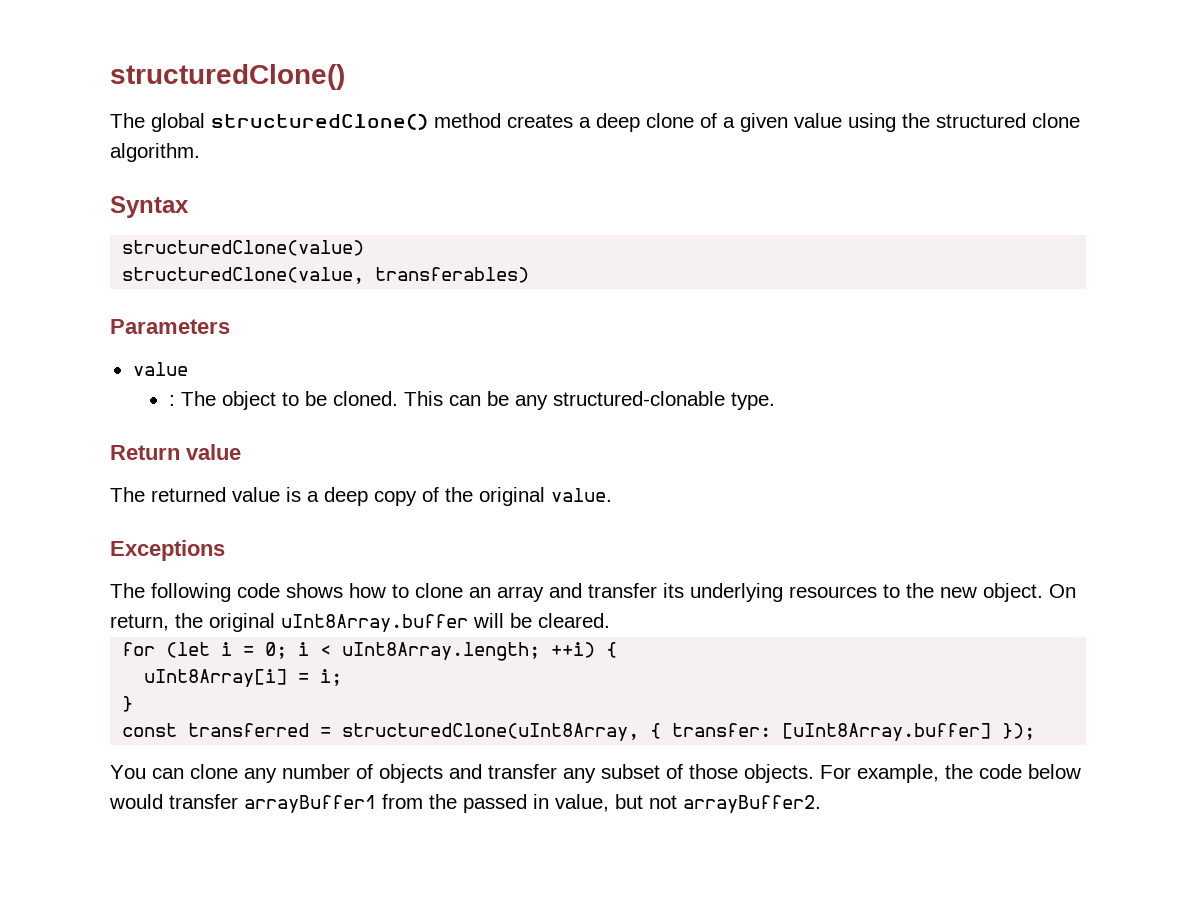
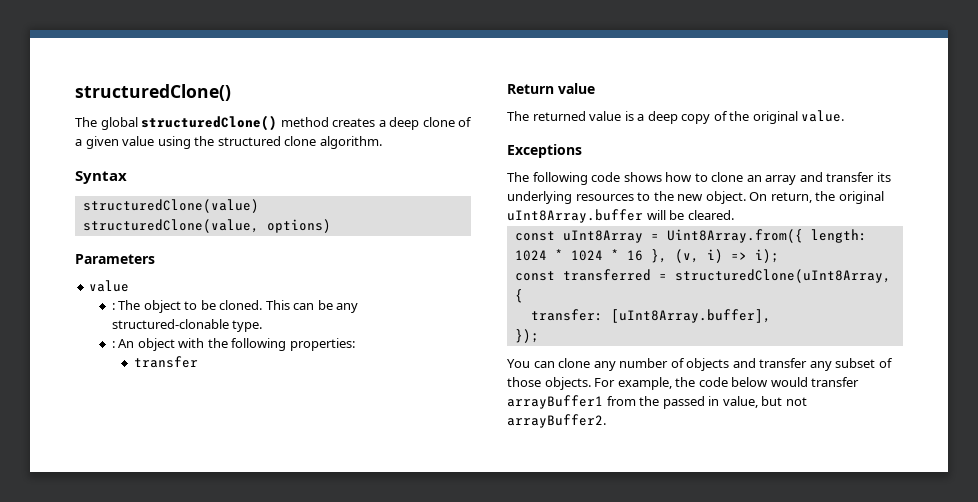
[375,267,530,283] transferables) -> [266,219,331,233] options)
(775, 401) none -> [111,338,355,351] [134,356,199,368] // : An object with the following properties: // transfer
[122,642,618,661] [144,669,343,687] [122,696,134,712] for (let i = 0; i < uInt8Array.length; ++i) { // uInt8Array[i] = i; // } -> [514,229,867,243] [514,249,779,263] const uInt8Array = Uint8Array.from({ length: 1024 * 1024 * 16 }, (v, i) => i);
[672,723,992,741] transfer: [uInt8Array.buffer] -> [530,309,771,323] // transfer: [uInt8Array.buffer], //

